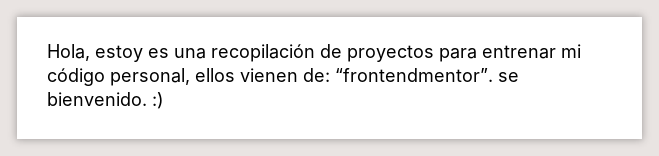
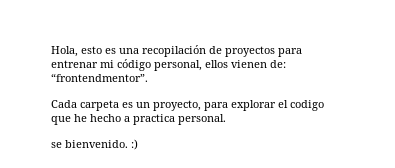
[95,45,143,62] estoy -> [81,46,102,54] esto
(493, 75) none -> [51,100,324,111] [51,114,226,125] // Cada carpeta es un proyecto, para explorar el codigo que he hecho a practica personal. //

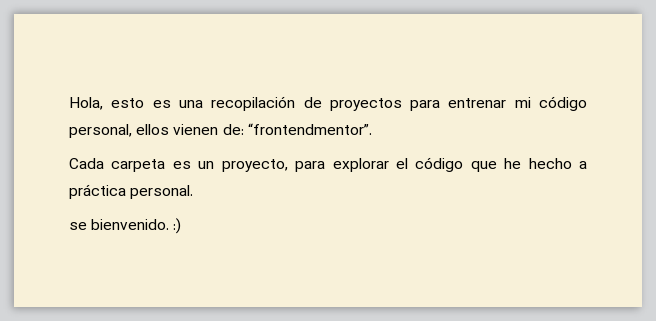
[290,100,324,111] codigo -> [415,157,464,172] código
[133,114,175,125] practica -> [69,184,126,199] práctica

